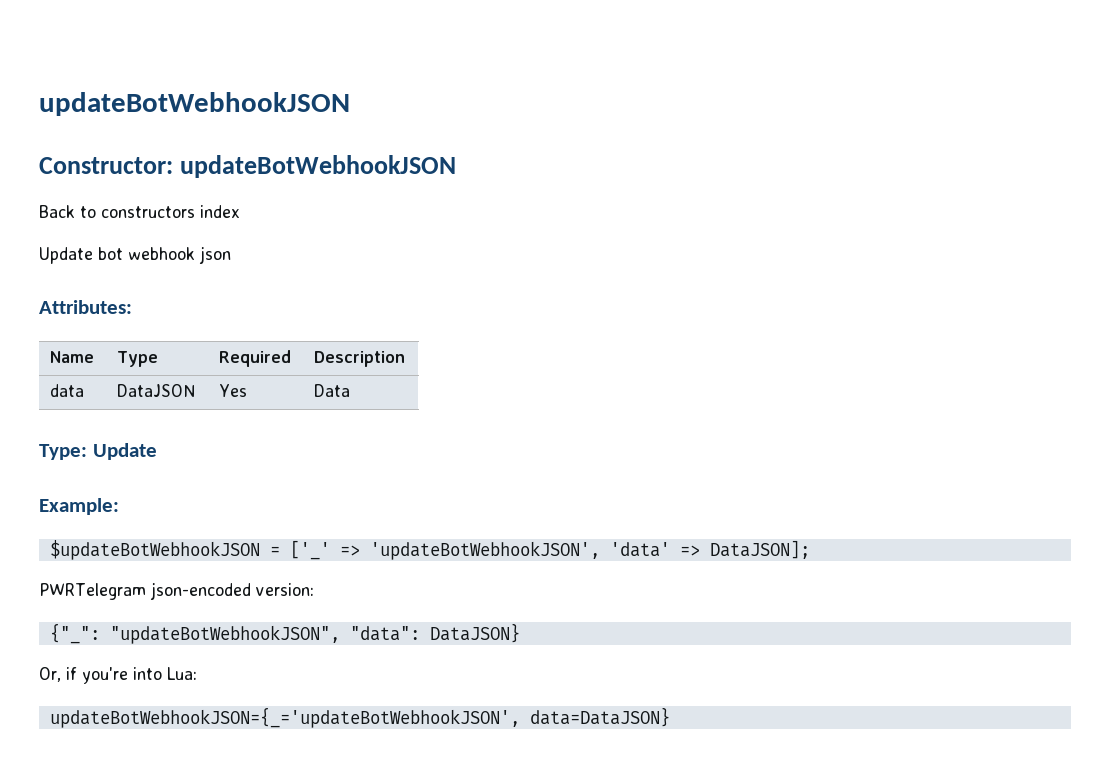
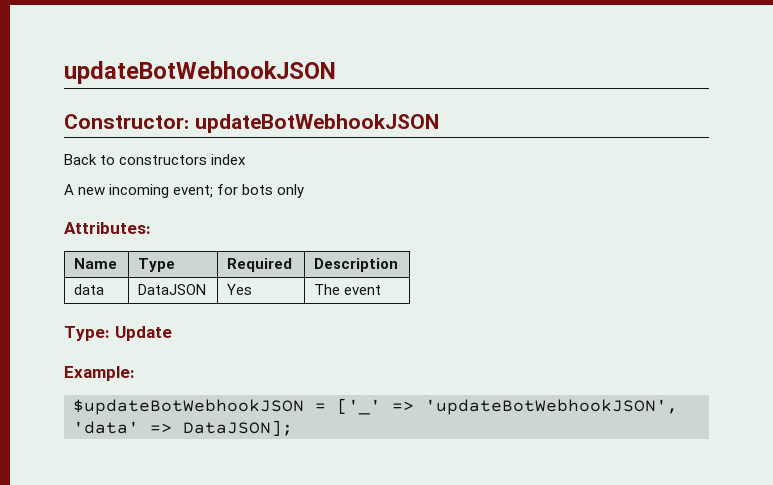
[39,246,231,264] Update bot webhook json -> [64,184,305,198] A new incoming event; for bots only
[314,384,351,397] Data -> [314,284,382,295] The event
[39,582,314,600] [49,623,520,644] [39,667,197,684] [49,707,670,728] // PWRTelegram json-encoded version: // {"_": "updateBotWebhookJSON", "data": DataJSON} // Or, if you're into Lua: // updateBotWebhookJSON={_='updateBotWebhookJSON', data=DataJSON} -> (293, 428) none

